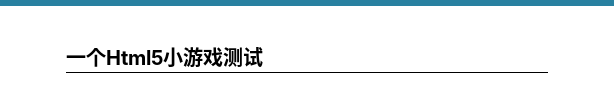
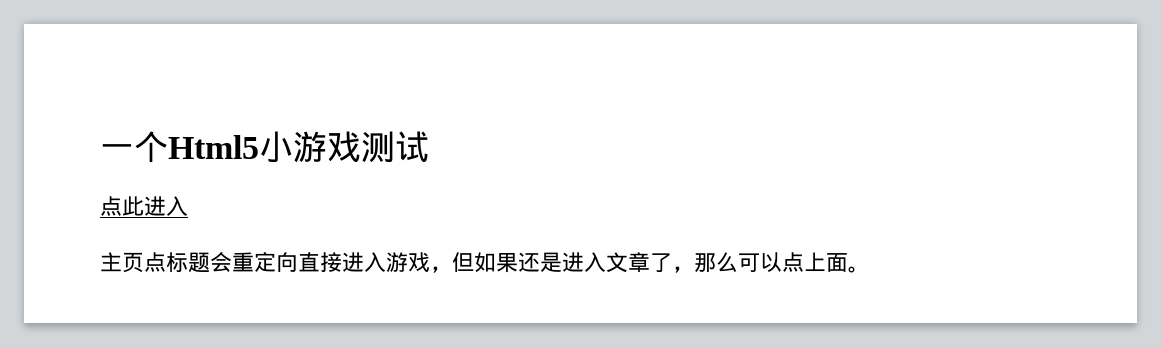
(263, 57) none -> [100,196,188,216] [100,252,870,273] // 点此进入 // 主页点标题会重定向直接进入游戏，但如果还是进入文章了，那么可以点上面。

